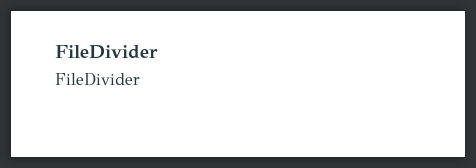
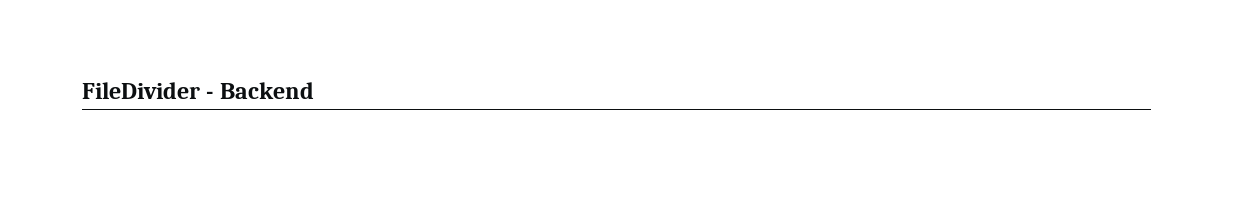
[55,45,158,59] [55,72,140,86] FileDivider // FileDivider -> [82,82,314,99] FileDivider - Backend

